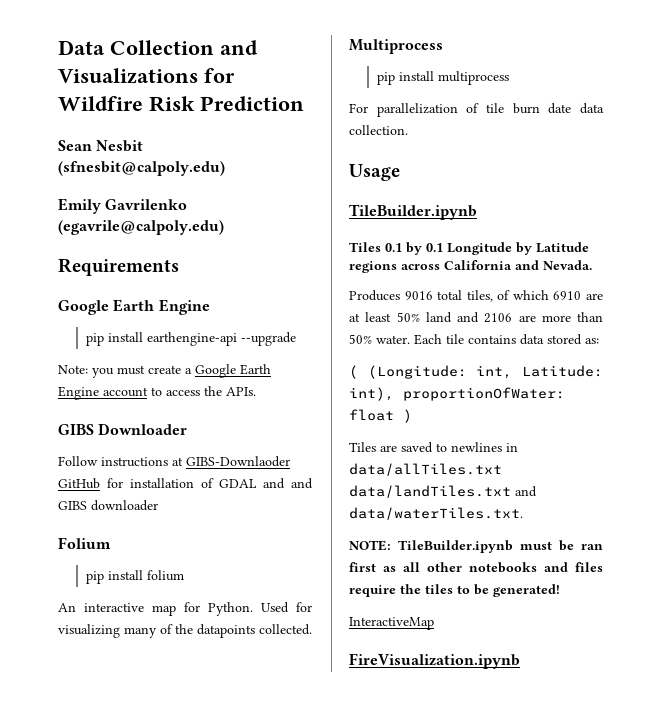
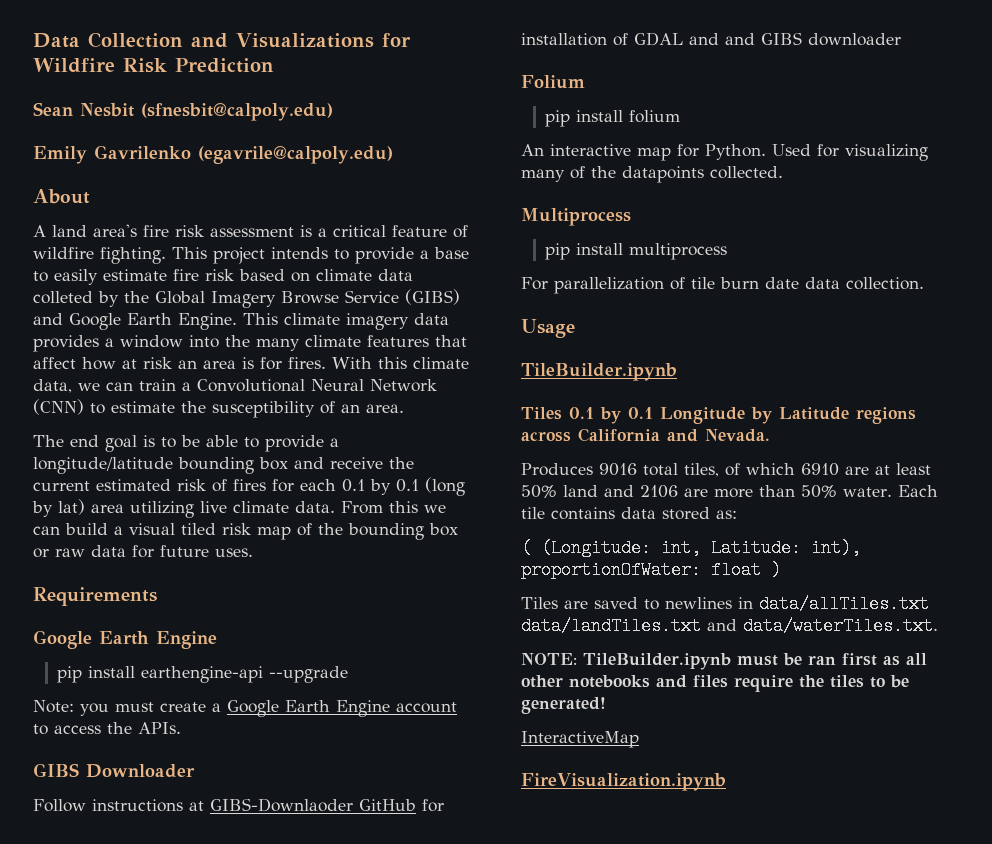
(224, 227) none -> [33,189,90,204] [33,224,468,238] [33,247,469,264] [33,269,413,285] [33,289,460,308] [33,313,449,330] [33,335,467,352] [33,357,469,370] [33,379,437,393] [33,399,404,418] [33,435,339,452] [33,457,414,474] [33,477,465,496] [32,499,446,518] [33,523,458,540] [33,545,253,558] // About // A land area's fire risk assessment is a critical feature of wildfire fighting. This project intends to provide a base to easily estimate fire risk based on climate data colleted by the Global Imagery Browse Service (GIBS) and Google Earth Engine. This climate imagery data provides a window into the many climate features that affect how at risk an area is for fires. With this climate data, we can train a Convolutional Neural Network (CNN) to estimate the susceptibility of an area. // The end goal is to be able to provide a longitude/latitude bounding box and receive the current estimated risk of fires for each 0.1 by 0.1 (long by lat) area utilizing live climate data. From this we can build a visual tiled risk map of the bounding box or raw data for future uses.

